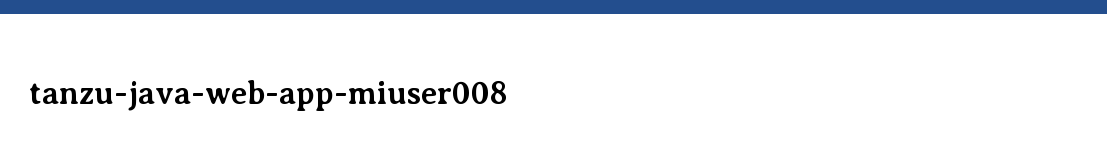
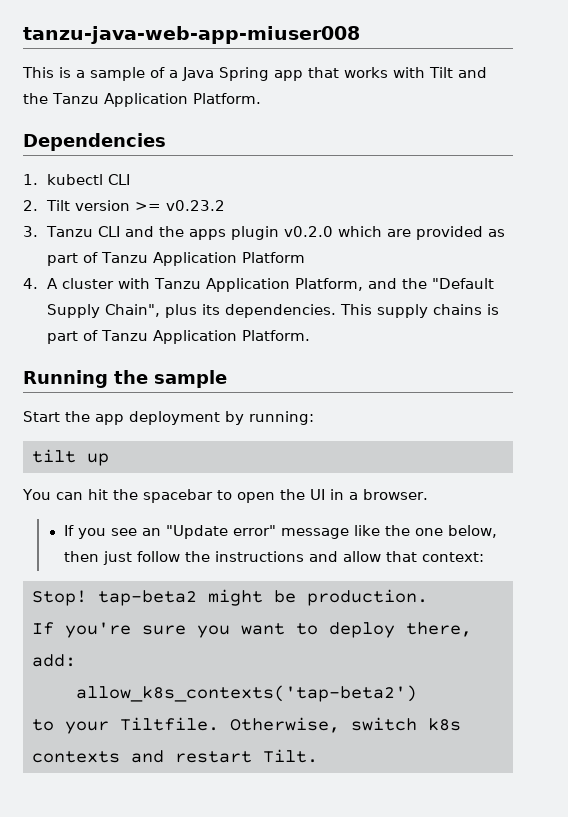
(508, 95) none -> [22,67,487,81] [23,93,261,107] [23,133,166,151] [23,174,131,185] [23,200,226,211] [23,226,506,240] [47,252,306,266] [23,278,495,292] [47,304,500,318] [47,330,311,344] [23,370,227,388] [23,411,314,425] [32,449,109,466] [22,489,428,503] [63,525,497,539] [63,551,484,565] [32,589,428,606] [32,622,472,638] [32,654,76,667] [76,685,417,702] [32,717,461,734] [32,749,318,763] // This is a sample of a Java Spring app that works with Tilt and the Tanzu Application Platform. // Dependencies // 1. kubectl CLI // 2. Tilt version >= v0.23.2 // 3. Tanzu CLI and the apps plugin v0.2.0 which are provided as part of Tanzu Application Platform // 4. A cluster with Tanzu Application Platform, and the "Default Supply Chain", plus its dependencies. This supply chains is part of Tanzu Application Platform. // Running the sample // Start the app deployment by running: // tilt up // You can hit the spacebar to open the UI in a browser. // If you see an "Update error" message like the one below, then just follow the instructions and allow that context: // Stop! tap-beta2 might be production. // If you're sure you want to deploy there, add: // allow_k8s_contexts('tap-beta2') // to your Tiltfile. Otherwise, switch k8s contexts and restart Tilt.

